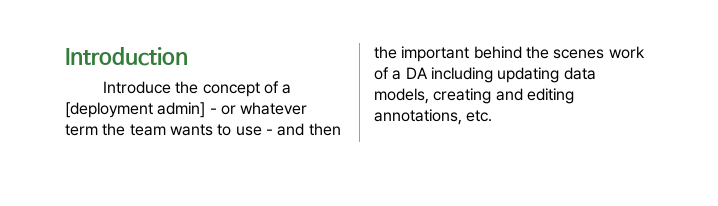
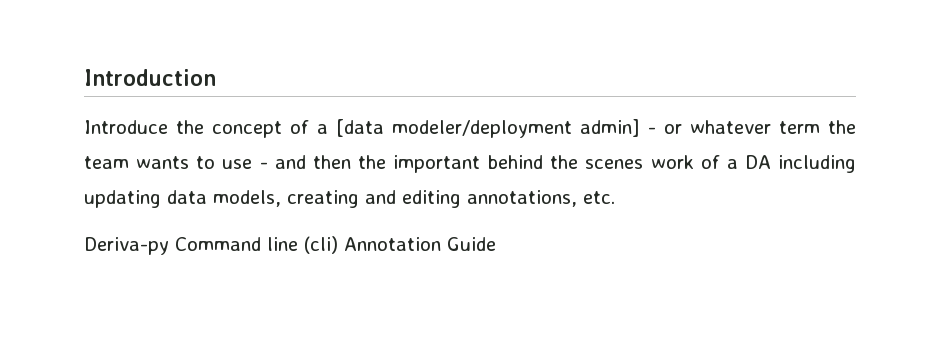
[65,102,153,118] [deployment -> [336,119,572,138] [data modeler/deployment
(493, 116) none -> [84,236,496,255] // Deriva-py Command line (cli) Annotation Guide

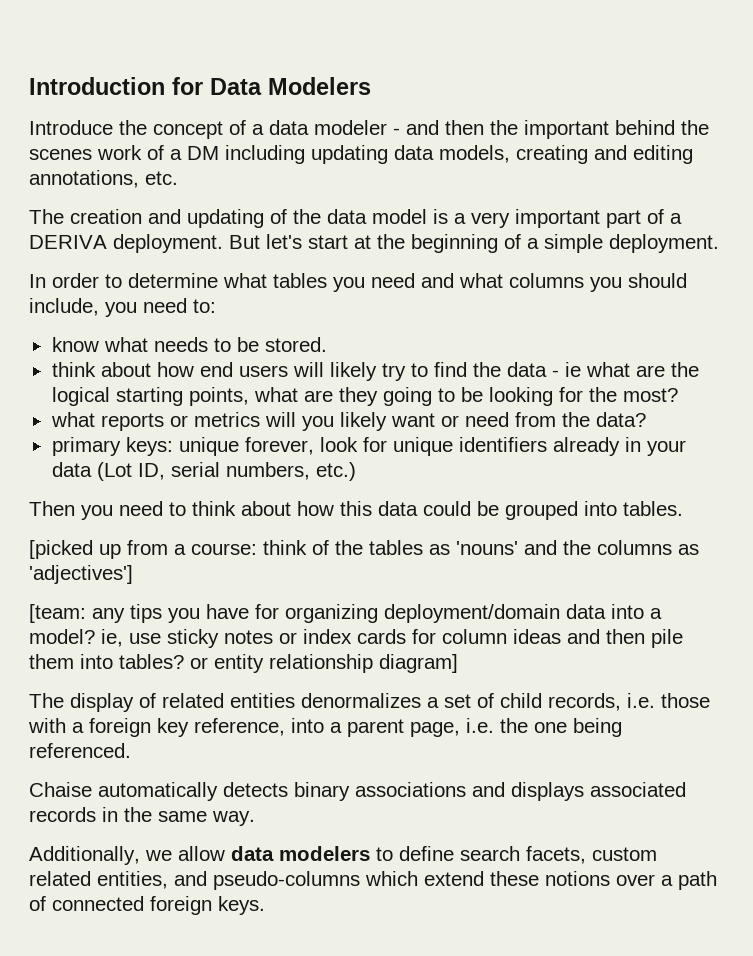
(216, 77) none -> [172,77,371,95] for Data Modelers
[336,119,856,138] [84,156,253,169] [data modeler/deployment admin] - or whatever term the team wants to use -> [269,120,387,135] data modeler
[744,155,771,169] DA -> [187,146,219,160] DM
[84,236,496,255] Deriva-py Command line (cli) Annotation Guide -> [29,209,682,228] [29,234,719,253] [29,273,687,292] [29,298,216,317] [51,337,327,352] [51,362,699,381] [51,387,678,406] [50,412,646,431] [51,437,686,456] [51,462,356,481] [29,501,683,520] [29,540,699,559] [29,565,133,584] [29,604,662,623] [29,629,683,648] [29,654,458,673] [29,693,710,712] [28,718,622,737] [29,743,131,758] [29,782,686,801] [29,807,255,826] [29,846,657,865] [29,871,717,890] [29,896,265,915] The creation and updating of the data model is a very important part of a DERIVA deployment. But let's start at the beginning of a simple deployment. // In order to determine what tables you need and what columns you should include, you need to: // know what needs to be stored. // think about how end users will likely try to find the data - ie what are the logical starting points, what are they going to be looking for the most? // what reports or metrics will you likely want or need from the data? // primary keys: unique forever, look for unique identifiers already in your data (Lot ID, serial numbers, etc.) // Then you need to think about how this data could be grouped into tables. // [picked up from a course: think of the tables as 'nouns' and the columns as 'adjectives'] // [team: any tips you have for organizing deployment/domain data into a model? ie, use sticky notes or index cards for column ideas and then pile them into tables? or entity relationship diagram] // The display of related entities denormalizes a set of child records, i.e. those with a foreign key reference, into a parent page, i.e. the one being referenced. // Chaise automatically detects binary associations and displays associated records in the same way. // Additionally, we allow data modelers to define search facets, custom related entities, and pseudo-columns which extend these notions over a path of connected foreign keys.

